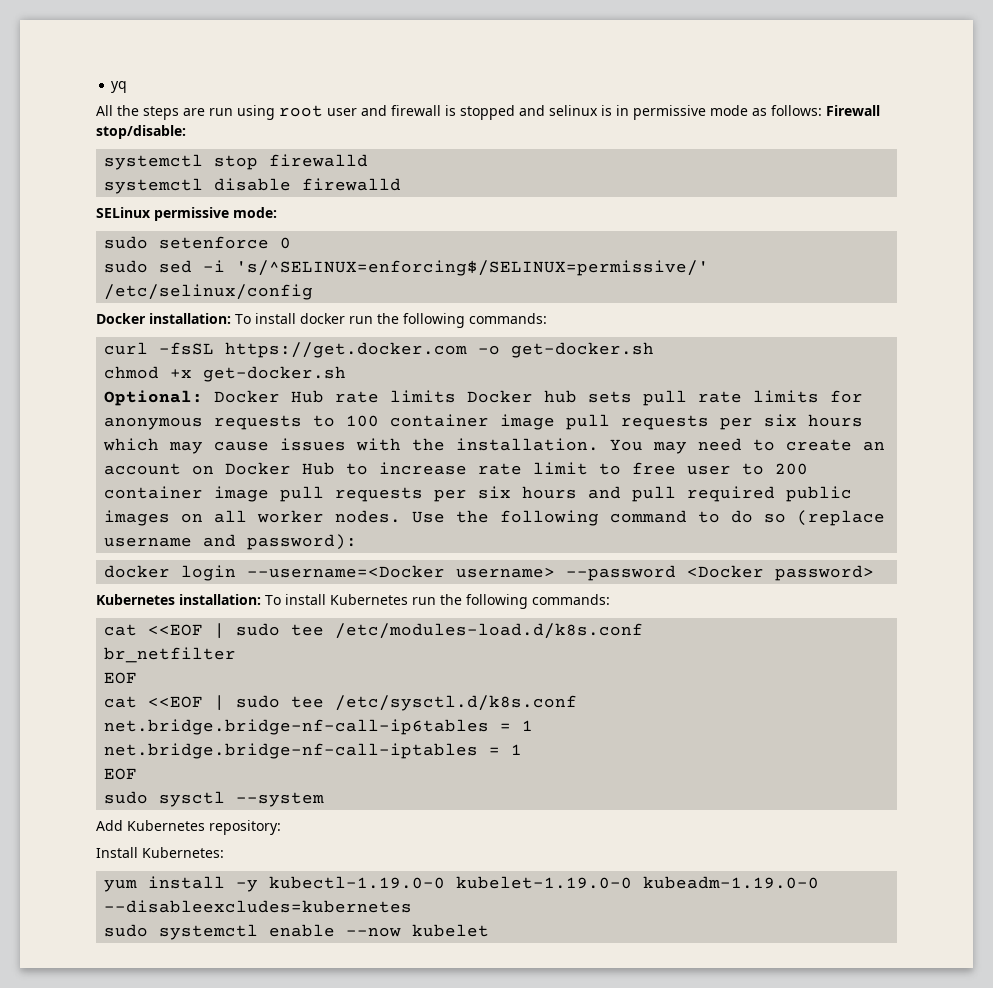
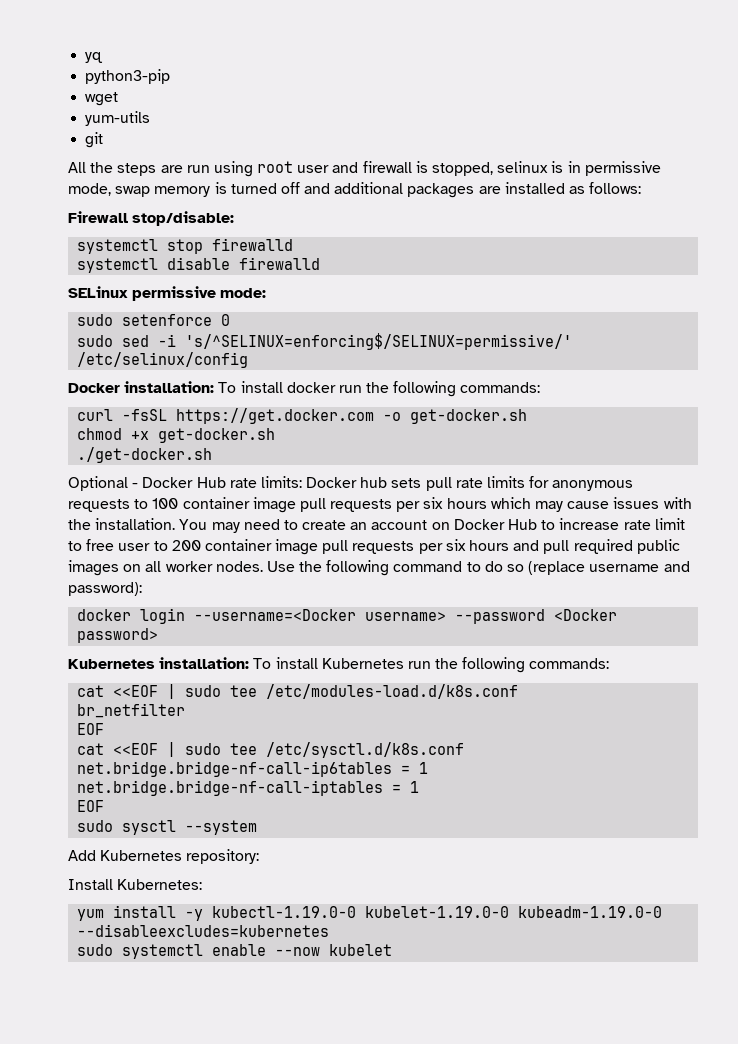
(128, 87) none -> [85,69,171,84] [85,92,119,106] [85,111,151,126] [85,132,104,148] // python3-pip // wget // yum-utils // git
[460,105,545,120] stopped and -> [432,162,494,176] stopped,
[710,105,748,116] mode -> [68,182,565,198] mode, swap memory is turned off and additional packages are installed
(822, 110) none -> (642, 188) //
[104,390,204,406] Optional: -> [77,447,213,463] [68,476,139,491] ./get-docker.sh // Optional -
[390,390,457,403] limits -> [260,476,302,488] limits:

